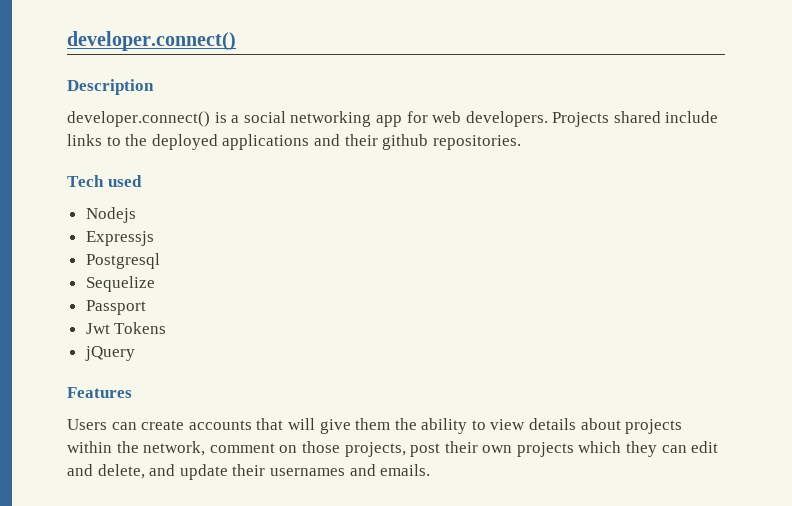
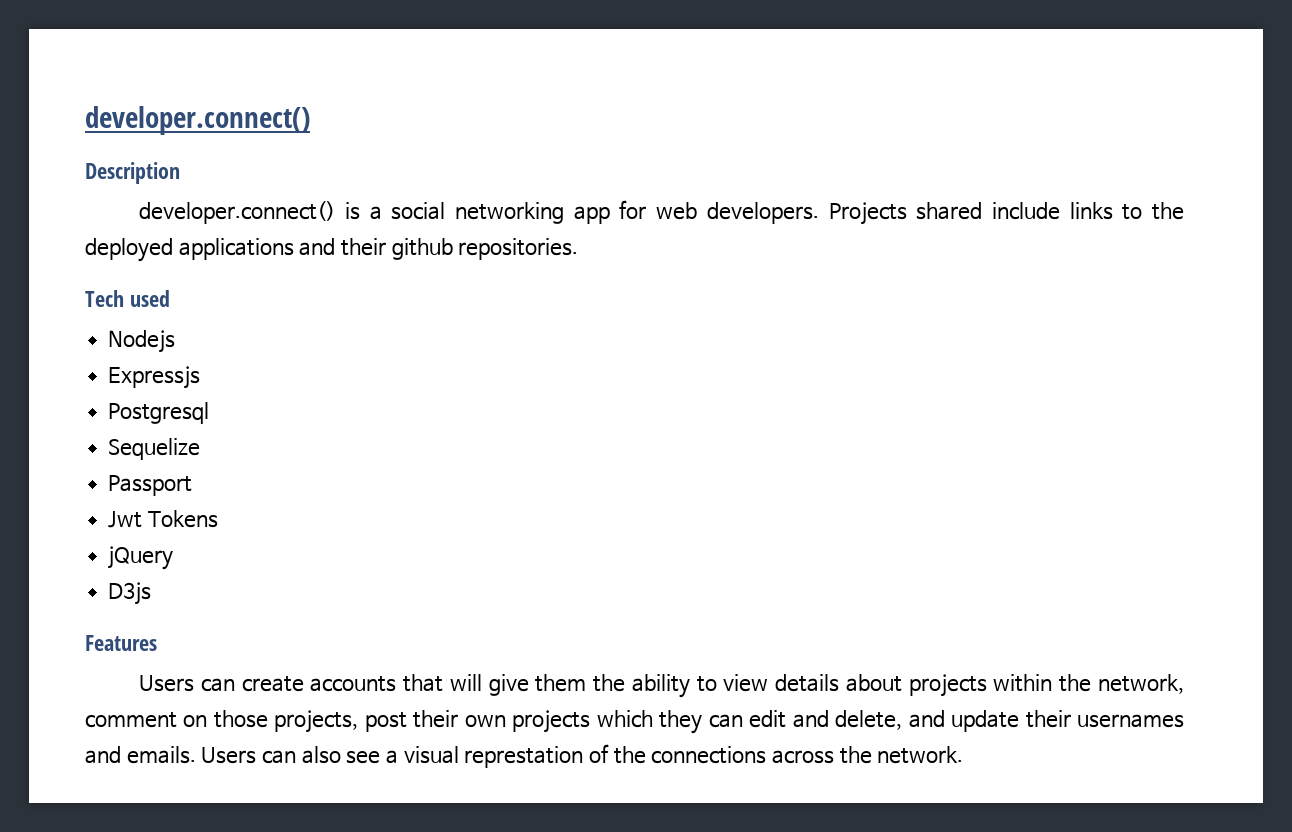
(135, 353) none -> [108,582,152,605] // D3js
(431, 470) none -> [201,744,964,768] Users can also see a visual represtation of the connections across the network.

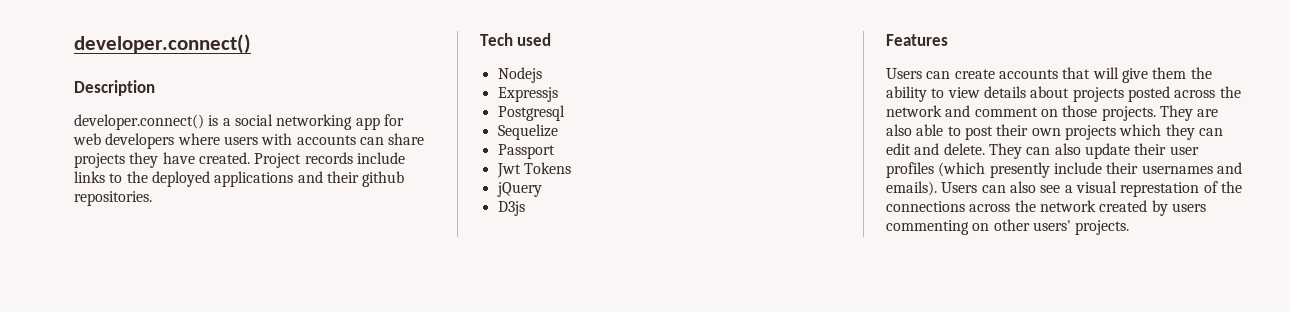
[706,202,983,225] developers. Projects shared -> [105,133,425,149] [74,152,353,168] developers where users with accounts can share projects they have created. Project records
[993,674,1184,694] [85,710,359,733] within the network, comment on those projects, -> [1127,86,1241,102] [886,105,1219,121] [886,124,961,136] posted across the network and comment on those projects. They are also able to
[835,710,1020,732] delete, and update -> [943,143,1199,159] [886,162,1102,178] delete. They can also update their user profiles (which presently include
[126,746,196,764] emails. -> [886,181,937,196] emails).
[877,746,964,764] network. -> [1039,200,1206,216] [886,219,1130,235] network created by users commenting on other users' projects.

